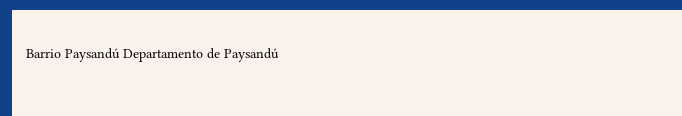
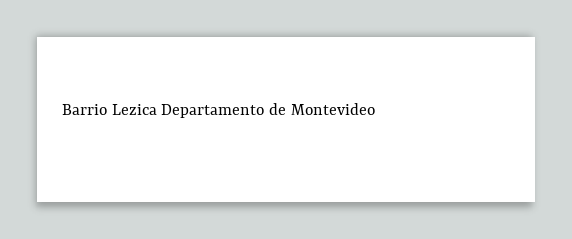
[65,48,120,62] Paysandú -> [111,104,157,115] Lezica
[224,48,279,62] Paysandú -> [290,103,375,115] Montevideo

